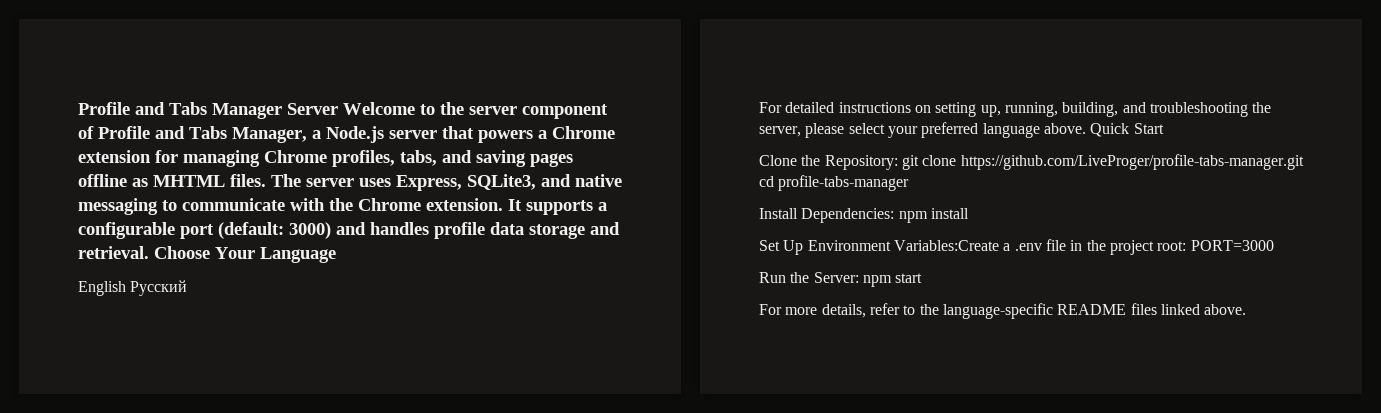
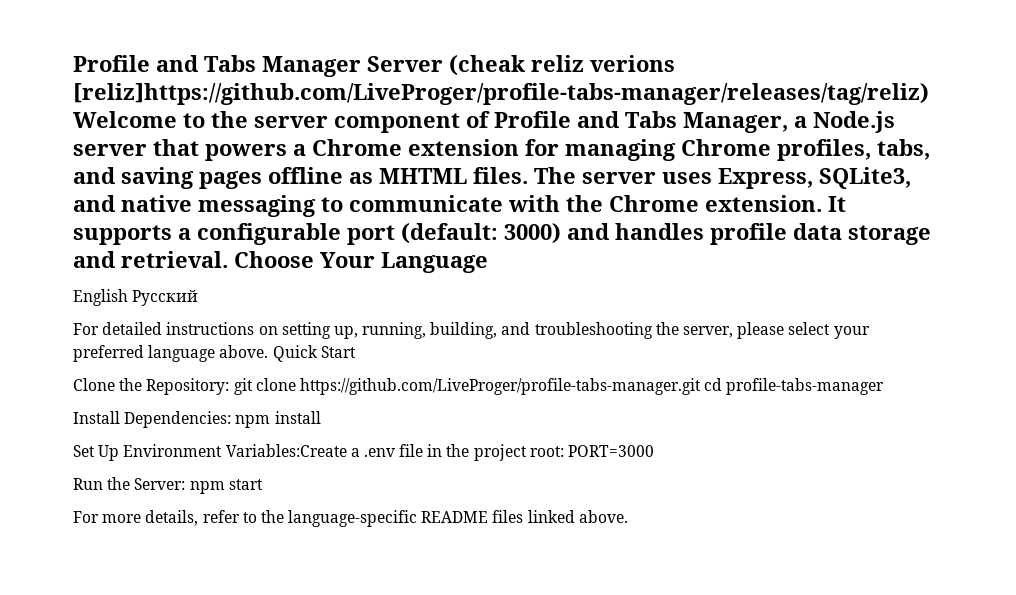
(338, 109) none -> [449,55,675,76] [73,83,929,105] (cheak reliz verions [reliz]https://github.com/LiveProger/profile-tabs-manager/releases/tag/reliz)

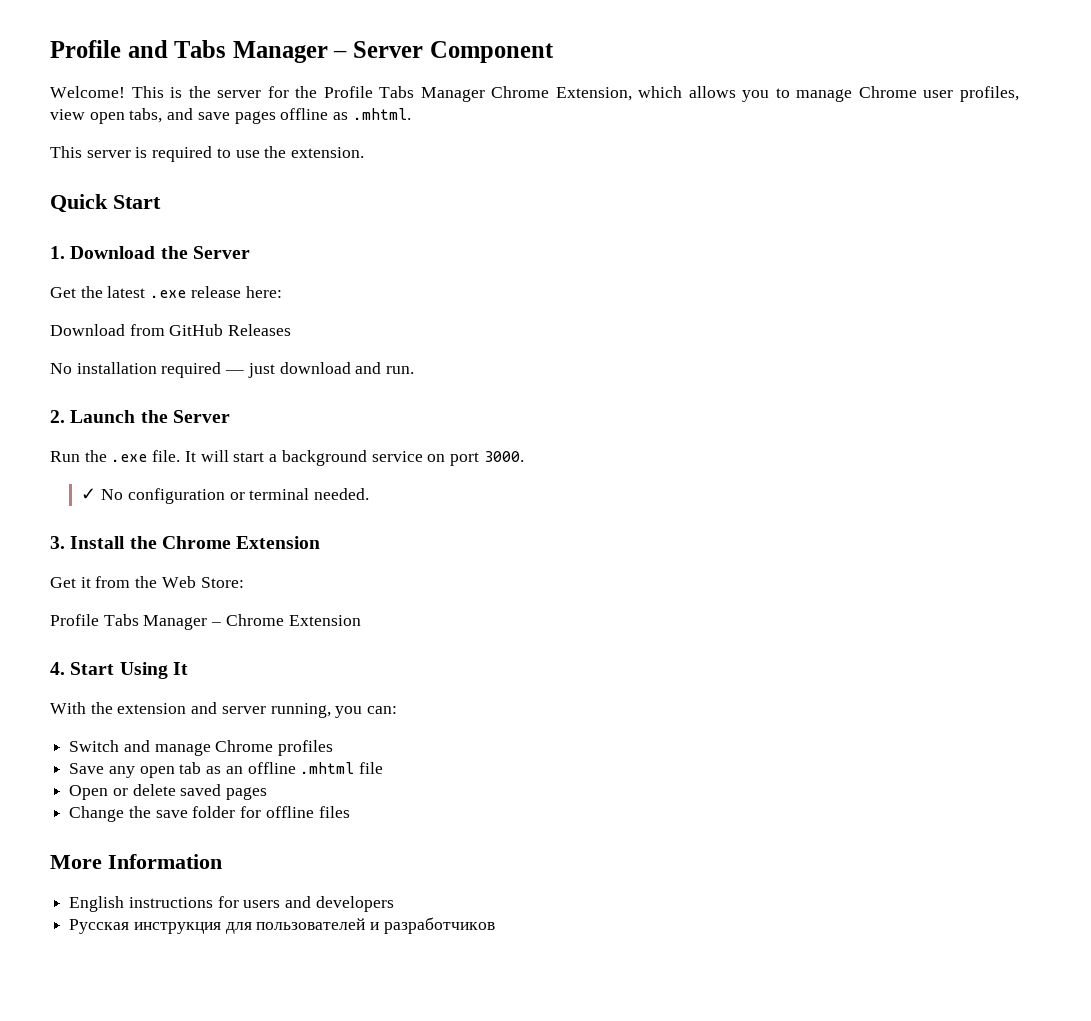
[367,55,675,76] [73,83,929,105] [73,111,895,133] [73,139,871,161] Server (cheak reliz verions [reliz]https://github.com/LiveProger/profile-tabs-manager/releases/tag/reliz) Welcome to the server component of Profile and Tabs Manager, a Node.js server that powers a Chrome extension for managing Chrome profiles, -> [333,41,554,63] [50,86,1019,102] [50,109,125,124] – Server Component // Welcome! This is the server for the Profile Tabs Manager Chrome Extension, which allows you to manage Chrome user profiles, view open
[121,167,194,189] saving -> [197,112,230,120] save
[379,167,911,189] [73,195,846,217] [73,223,931,245] [73,251,488,273] [73,289,199,306] [73,322,870,339] [73,345,356,362] [73,378,885,395] [73,411,321,428] [73,444,655,461] [73,477,263,494] [73,510,628,527] MHTML files. The server uses Express, SQLite3, and native messaging to communicate with the Chrome extension. It supports a configurable port (default: 3000) and handles profile data storage and retrieval. Choose Your Language // English Русский // For detailed instructions on setting up, running, building, and troubleshooting the server, please select your preferred language above. Quick Start // Clone the Repository: git clone https://github.com/LiveProger/profile-tabs-manager.git cd profile-tabs-manager // Install Dependencies: npm install // Set Up Environment Variables:Create a .env file in the project root: PORT=3000 // Run the Server: npm start // For more details, refer to the language-specific README files linked above. -> [352,108,411,120] [50,146,365,162] [50,194,161,213] [50,246,250,259] [50,286,282,298] [50,324,292,336] [50,362,415,378] [50,410,230,423] [50,450,524,466] [81,488,370,504] [50,536,321,549] [50,576,244,588] [50,614,361,630] [50,662,188,679] [50,702,398,718] [69,740,334,756] [69,762,384,778] [69,784,268,800] [69,806,350,822] [50,854,222,869] [69,896,394,912] [69,917,495,934] .mhtml. // This server is required to use the extension. // Quick Start // 1. Download the Server // Get the latest .exe release here: // Download from GitHub Releases // No installation required — just download and run. // 2. Launch the Server // Run the .exe file. It will start a background service on port 3000. // ✓ No configuration or terminal needed. // 3. Install the Chrome Extension // Get it from the Web Store: // Profile Tabs Manager – Chrome Extension // 4. Start Using It // With the extension and server running, you can: // Switch and manage Chrome profiles // Save any open tab as an offline .mhtml file // Open or delete saved pages // Change the save folder for offline files // More Information // English instructions for users and developers // Русская инструкция для пользователей и разработчиков

